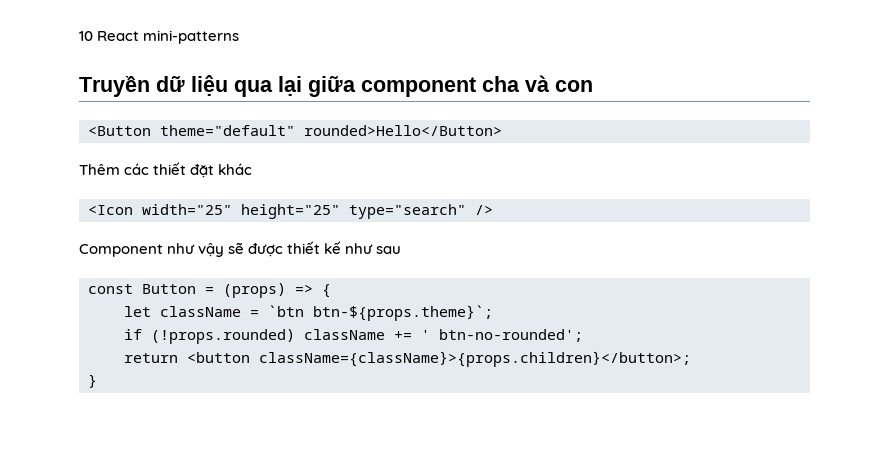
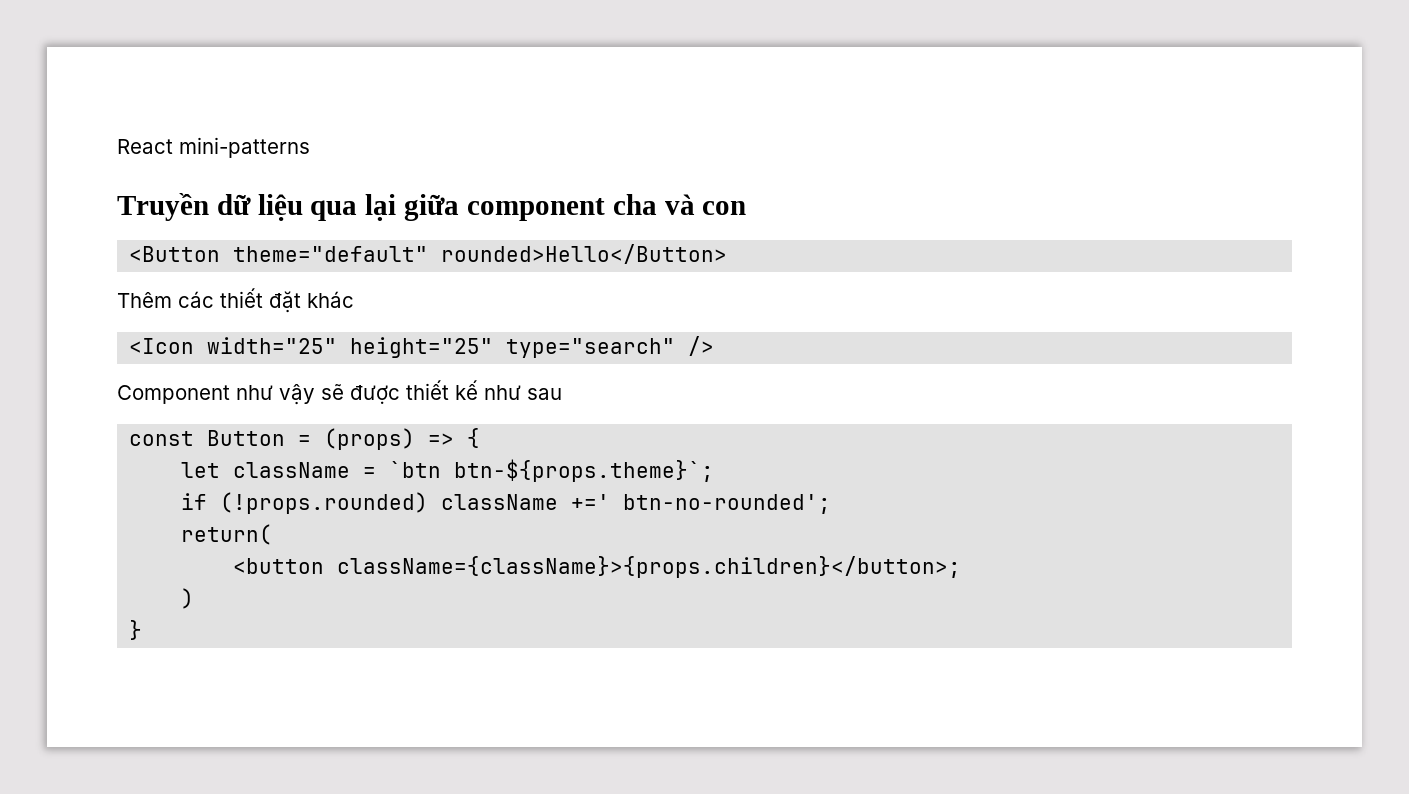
[79,31,93,41] 10 -> (117, 146) none
[394,330,430,340] += ' -> [571,494,611,510] +='
[124,353,178,363] return -> [181,524,273,545] return( //
(691, 359) none -> [181,588,195,609] // )

